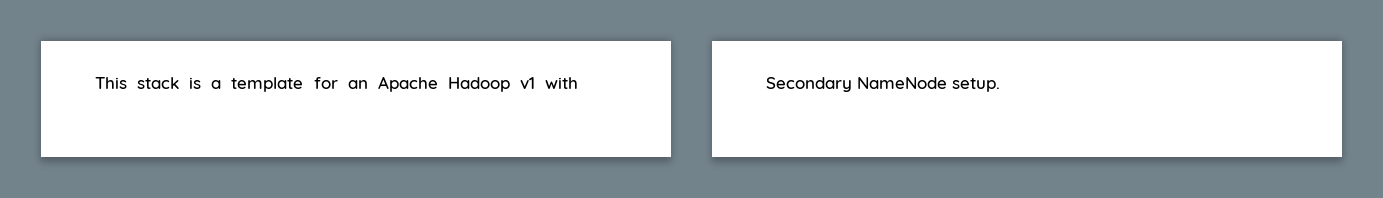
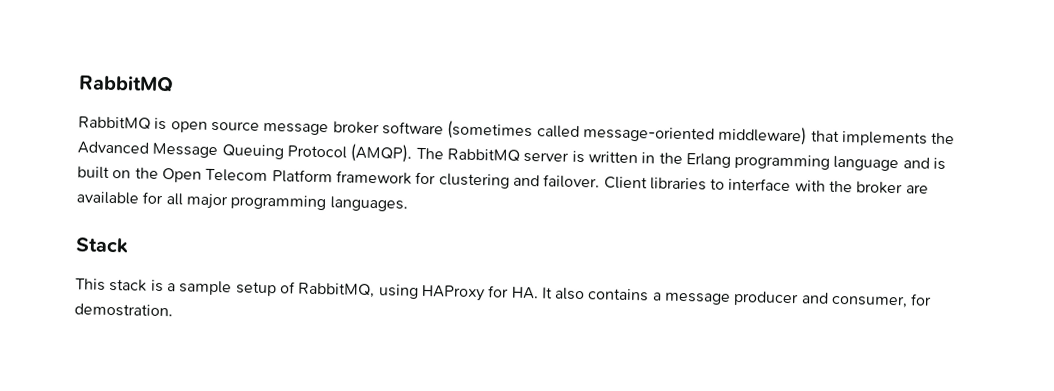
[95,76,1000,92] This stack is a template for an Apache Hadoop v1 with Secondary NameNode setup. -> [78,74,174,93] [78,116,956,147] [77,141,947,172] [77,166,929,195] [76,191,408,212] [75,237,129,254] [75,278,933,309] [74,303,173,318] RabbitMQ // RabbitMQ is open source message broker software (sometimes called message-oriented middleware) that implements the Advanced Message Queuing Protocol (AMQP). The RabbitMQ server is written in the Erlang programming language and is built on the Open Telecom Platform framework for clustering and failover. Client libraries to interface with the broker are available for all major programming languages. // Stack // This stack is a sample setup of RabbitMQ, using HAProxy for HA. It also contains a message producer and consumer, for demostration.

